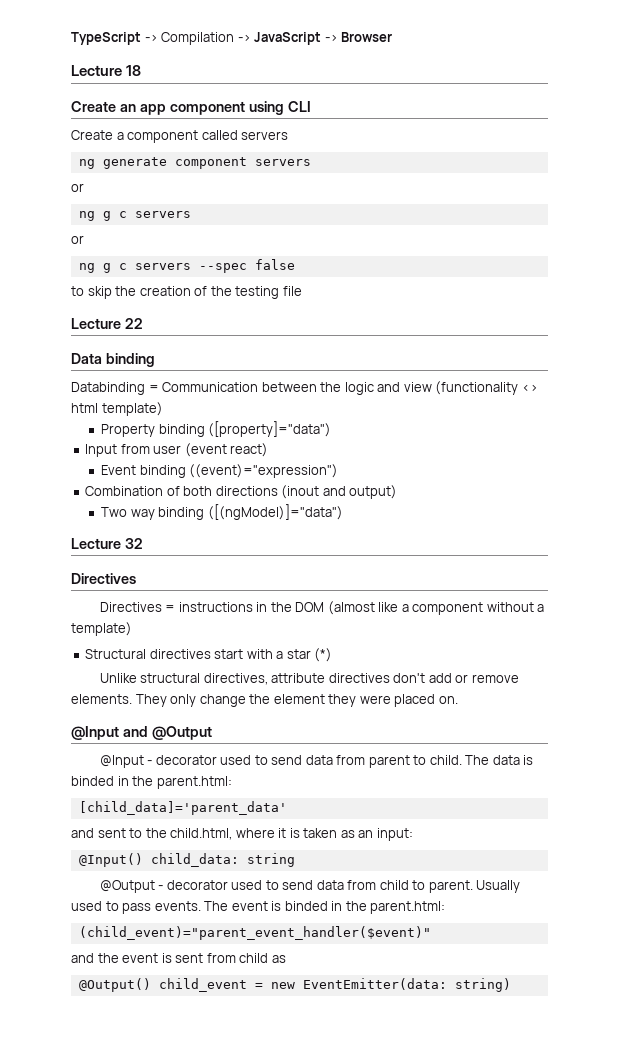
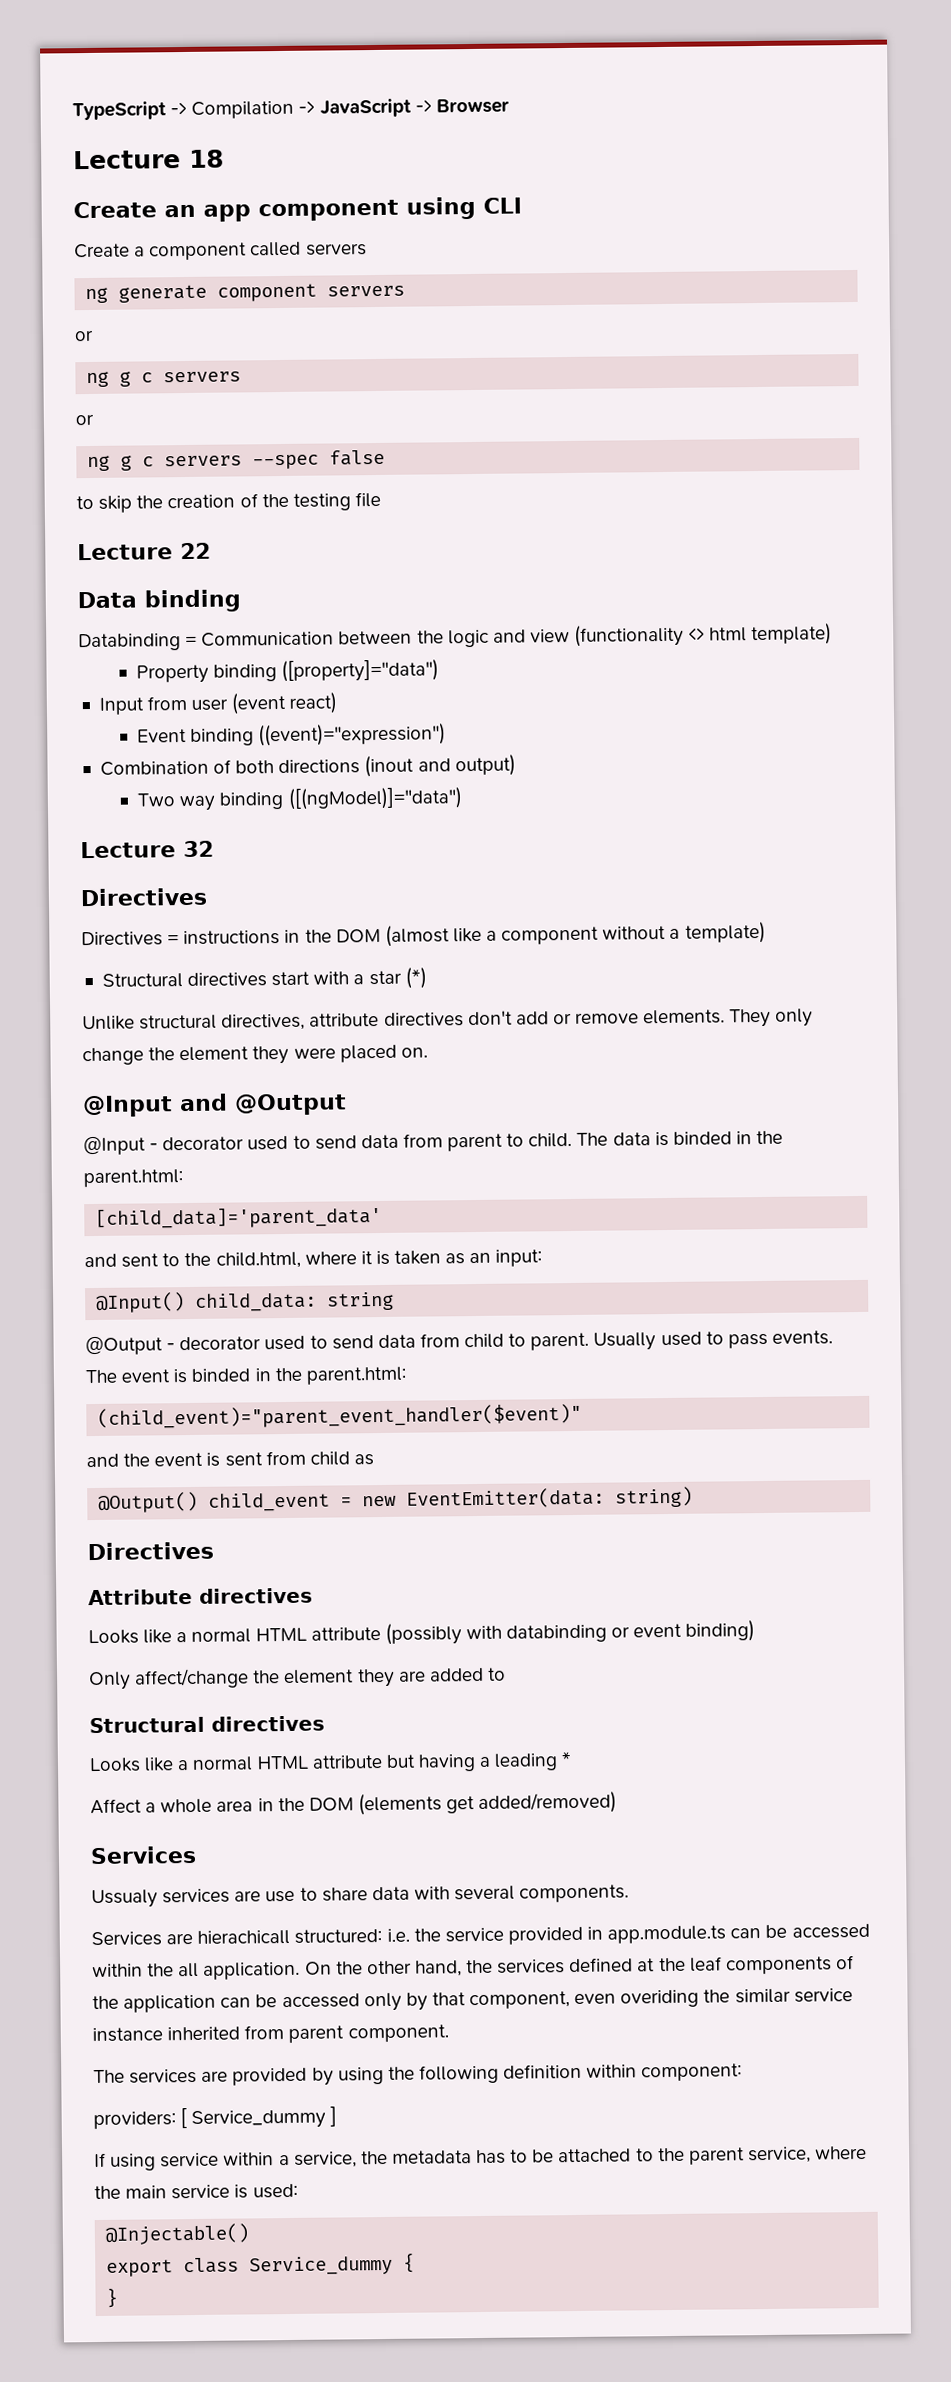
(511, 985) none -> [87,1541,214,1561] [88,1587,313,1606] [88,1620,756,1645] [89,1667,506,1691] [89,1715,325,1734] [89,1752,573,1773] [90,1791,618,1816] [90,1845,197,1865] [91,1884,630,1909] [91,1923,870,1947] [92,1955,854,1980] [92,1988,853,2013] [92,2024,449,2044] [93,2063,743,2086] [93,2106,338,2130] [94,2145,868,2171] [94,2183,298,2200] [105,2223,251,2245] [106,2252,416,2277] [106,2287,119,2308] // Directives // Attribute directives // Looks like a normal HTML attribute (possibly with databinding or event binding) // Only affect/change the element they are added to // Structural directives // Looks like a normal HTML attribute but having a leading * // Affect a whole area in the DOM (elements get added/removed) // Services // Ussualy services are use to share data with several components. // Services are hierachicall structured: i.e. the service provided in app.module.ts can be accessed within the all application. On the other hand, the services defined at the leaf components of the application can be accessed only by that component, even overiding the similar service instance inherited from parent component. // The services are provided by using the following definition within component: // providers: [ Service_dummy ] // If using service within a service, the metadata has to be attached to the parent service, where the main service is used: // @Injectable() // export class Service_dummy { // }

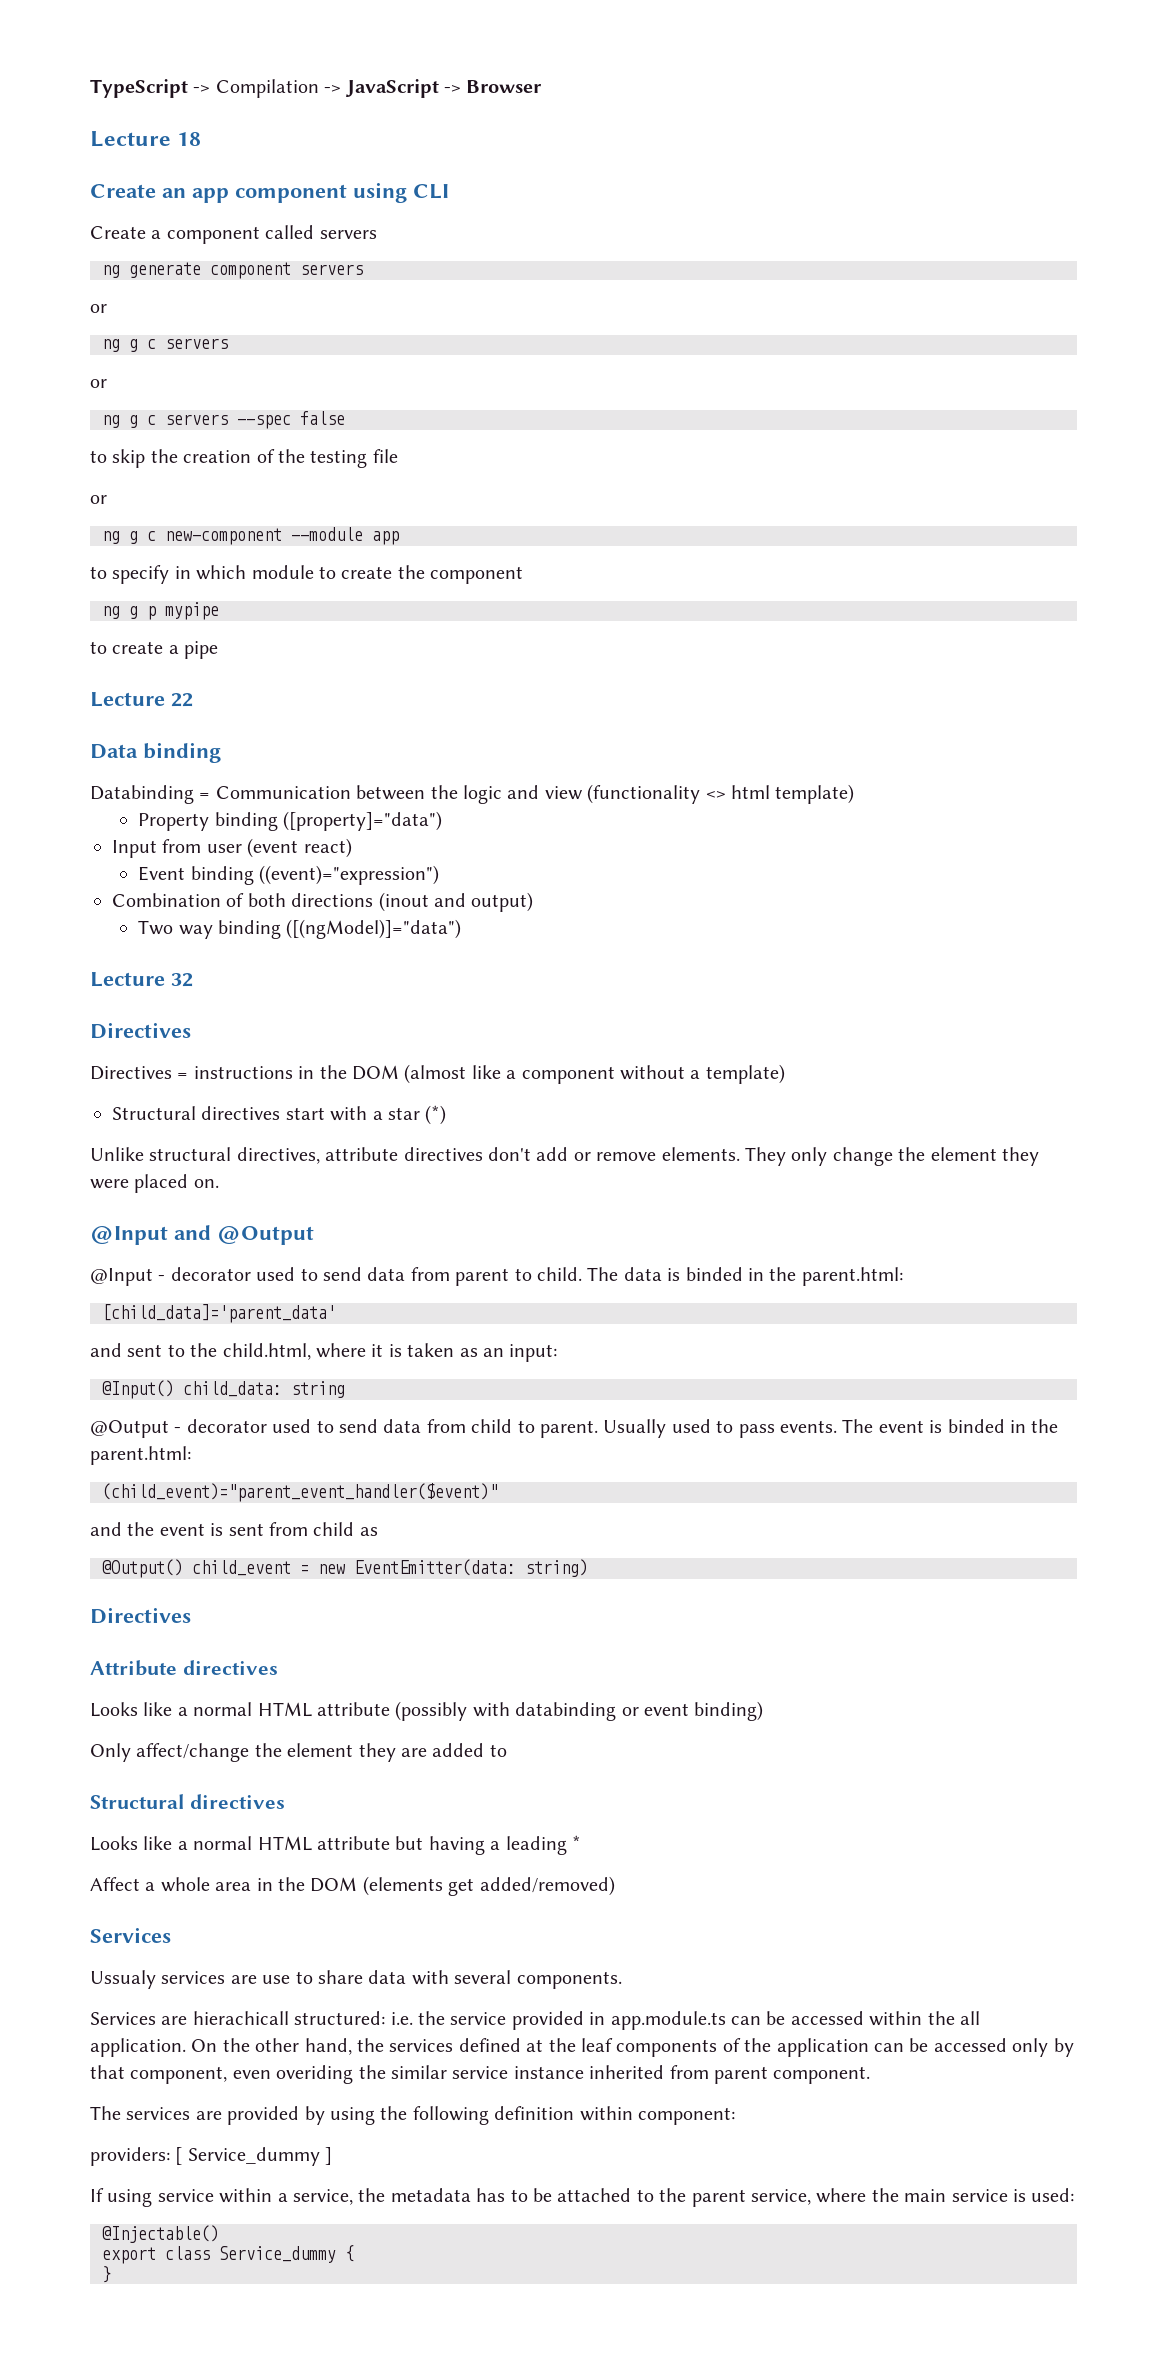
(381, 499) none -> [90,495,107,504] [102,527,399,545] [90,565,524,584] [102,602,219,620] [90,641,219,659] // or // ng g c new-component --module app // to specify in which module to create the component // ng g p mypipe // to create a pipe

